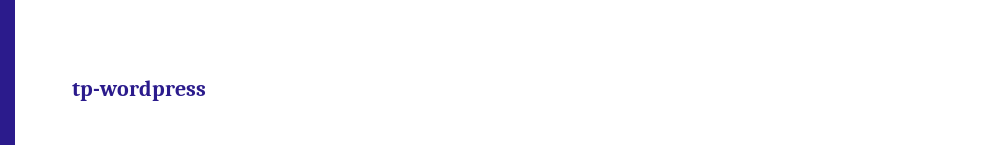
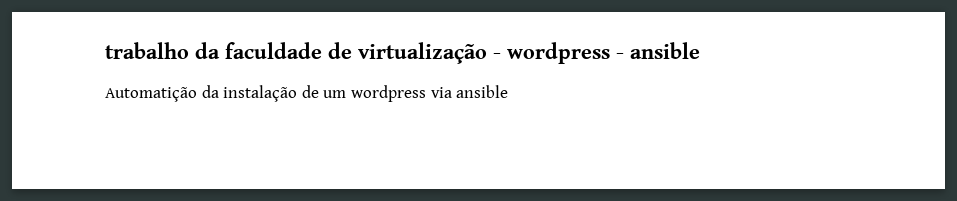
[72,80,206,101] tp-wordpress -> [105,42,700,64] [105,85,509,102] trabalho da faculdade de virtualização - wordpress - ansible // Automatição da instalação de um wordpress via ansible

